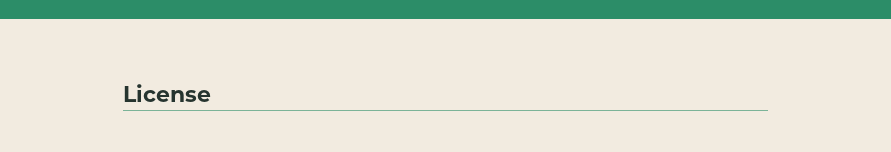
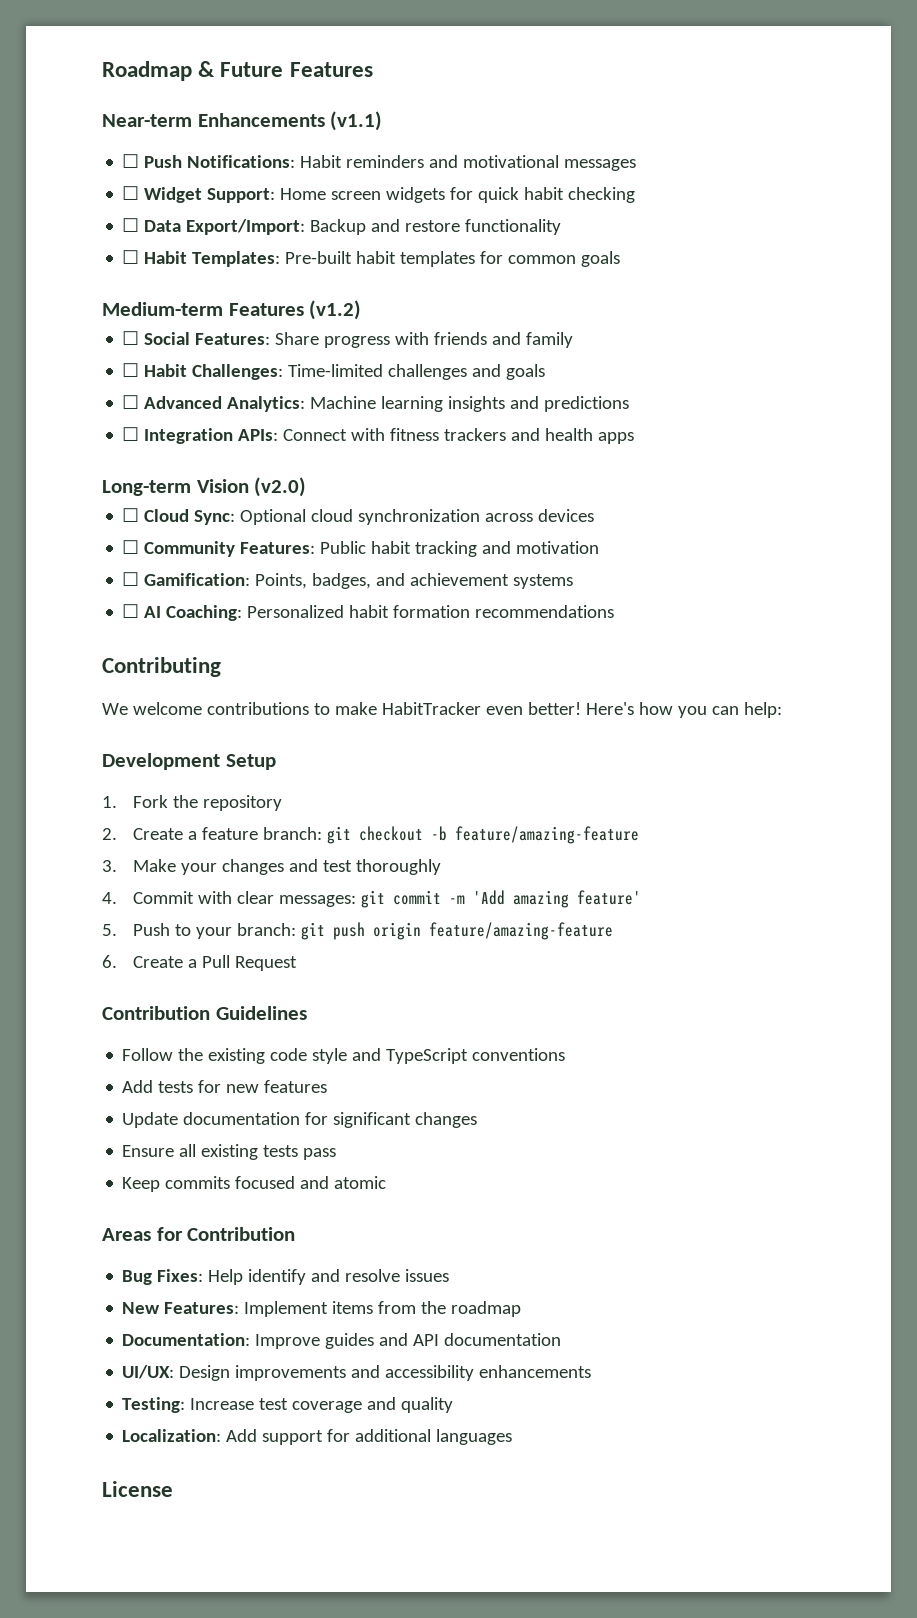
(123, 93) none -> [102,61,373,81] [102,111,383,131] [122,154,637,171] [122,186,636,203] [122,218,562,235] [122,250,621,267] [102,300,362,320] [122,331,574,348] [122,363,546,380] [122,395,630,412] [122,427,635,444] [102,477,307,497] [122,508,595,525] [122,540,600,557] [122,572,574,589] [122,604,615,621] [102,657,221,677] [102,702,782,718] [102,753,276,770] [102,795,282,811] [102,826,639,844] [102,859,441,875] [102,890,641,908] [102,922,613,940] [102,955,297,971] [102,1006,307,1020] [122,1048,566,1064] [122,1080,328,1093] [122,1112,478,1128] [122,1144,337,1160] [122,1176,387,1192] [102,1227,296,1241] [122,1269,450,1285] [122,1301,522,1317] [122,1333,562,1349] [122,1365,592,1381] [122,1397,454,1413] [122,1429,513,1445] Roadmap & Future Features // Near-term Enhancements (v1.1) // ☐ Push Notifications: Habit reminders and motivational messages // ☐ Widget Support: Home screen widgets for quick habit checking // ☐ Data Export/Import: Backup and restore functionality // ☐ Habit Templates: Pre-built habit templates for common goals // Medium-term Features (v1.2) // ☐ Social Features: Share progress with friends and family // ☐ Habit Challenges: Time-limited challenges and goals // ☐ Advanced Analytics: Machine learning insights and predictions // ☐ Integration APIs: Connect with fitness trackers and health apps // Long-term Vision (v2.0) // ☐ Cloud Sync: Optional cloud synchronization across devices // ☐ Community Features: Public habit tracking and motivation // ☐ Gamification: Points, badges, and achievement systems // ☐ AI Coaching: Personalized habit formation recommendations // Contributing // We welcome contributions to make HabitTracker even better! Here's how you can help: // Development Setup // 1. Fork the repository // 2. Create a feature branch: git checkout -b feature/amazing-feature // 3. Make your changes and test thoroughly // 4. Commit with clear messages: git commit -m 'Add amazing feature' // 5. Push to your branch: git push origin feature/amazing-feature // 6. Create a Pull Request // Contribution Guidelines // Follow the existing code style and TypeScript conventions // Add tests for new features // Update documentation for significant changes // Ensure all existing tests pass // Keep commits focused and atomic // Areas for Contribution // Bug Fixes: Help identify and resolve issues // New Features: Implement items from the roadmap // Documentation: Improve guides and API documentation // UI/UX: Design improvements and accessibility enhancements // Testing: Increase test coverage and quality // Localization: Add support for additional languages //

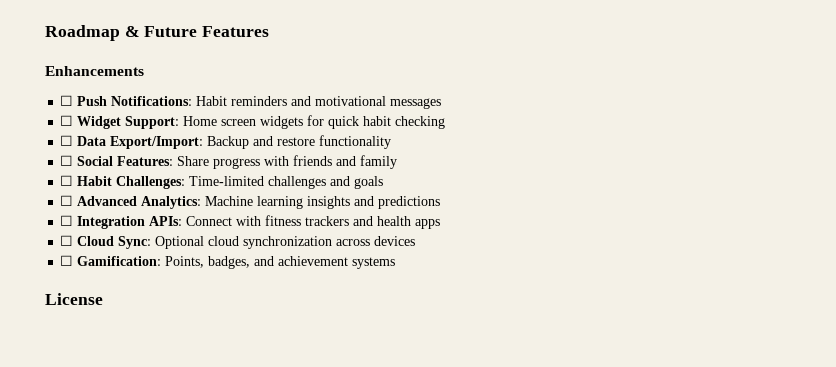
[102,114,192,127] Near-term -> (270, 31) none
[330,111,383,131] (v1.1) -> (144, 71) none
[122,250,621,267] [102,300,362,320] // ☐ Habit Templates: Pre-built habit templates for common goals // Medium-term Features (v1.2) -> (392, 142) none
[102,477,307,497] // Long-term Vision (v2.0) -> (441, 224) none
[122,540,600,557] // ☐ Community Features: Public habit tracking and motivation -> (416, 241) none
[122,604,615,621] [102,657,221,677] [102,702,782,718] [102,753,276,770] [102,795,282,811] [102,826,639,844] [102,859,441,875] [102,890,641,908] [102,922,613,940] [102,955,297,971] [102,1006,307,1020] [122,1048,566,1064] [122,1080,328,1093] [122,1112,478,1128] [122,1144,337,1160] [122,1176,387,1192] [102,1227,296,1241] [122,1269,450,1285] [122,1301,522,1317] [122,1333,562,1349] [122,1365,592,1381] [122,1397,454,1413] [122,1429,513,1445] // ☐ AI Coaching: Personalized habit formation recommendations // Contributing // We welcome contributions to make HabitTracker even better! Here's how you can help: // Development Setup // 1. Fork the repository // 2. Create a feature branch: git checkout -b feature/amazing-feature // 3. Make your changes and test thoroughly // 4. Commit with clear messages: git commit -m 'Add amazing feature' // 5. Push to your branch: git push origin feature/amazing-feature // 6. Create a Pull Request // Contribution Guidelines // Follow the existing code style and TypeScript conventions // Add tests for new features // Update documentation for significant changes // Ensure all existing tests pass // Keep commits focused and atomic // Areas for Contribution // Bug Fixes: Help identify and resolve issues // New Features: Implement items from the roadmap // Documentation: Improve guides and API documentation // UI/UX: Design improvements and accessibility enhancements // Testing: Increase test coverage and quality // Localization: Add support for additional languages -> (396, 263) none

